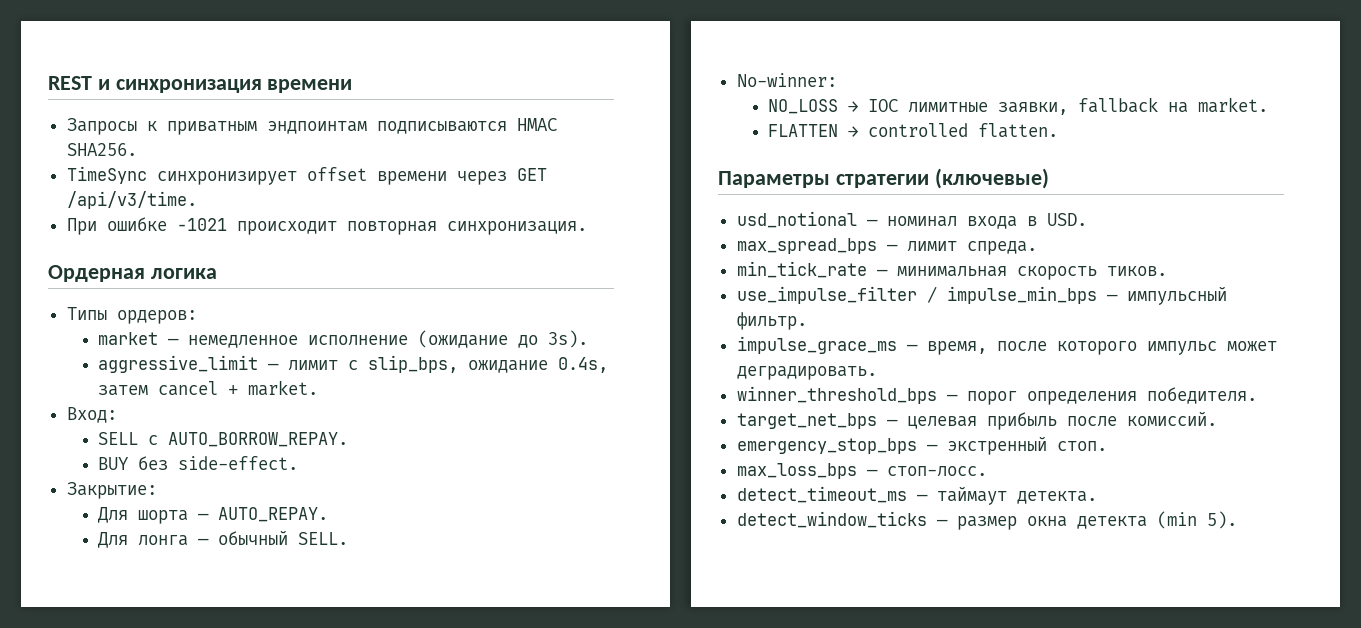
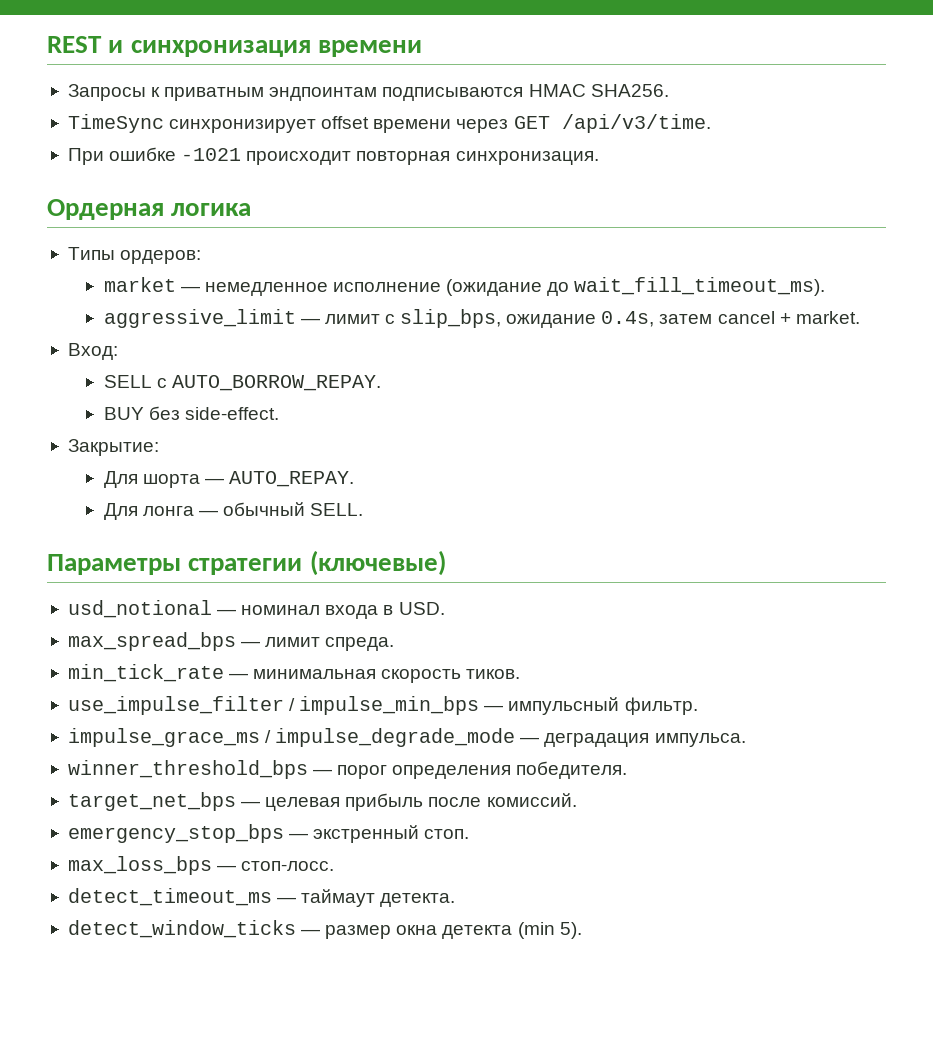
[548,330,589,348] 3s). -> [574,277,826,296] wait_fill_timeout_ms).
[736,73,837,87] [768,97,1269,115] [768,123,1059,138] // No-winner: // NO_LOSS → IOC лимитные заявки, fallback на market. // FLATTEN → controlled flatten. -> (364, 509) none
[906,341,1277,355] [736,366,877,380] — время, после которого импульс может деградировать. -> [265,728,746,747] / impulse_degrade_mode — деградация импульса.

